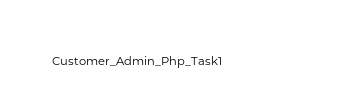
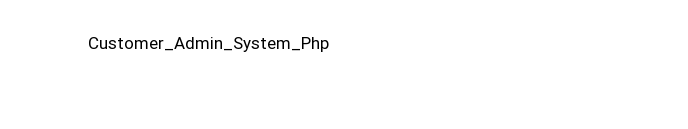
[52,56,222,68] Customer_Admin_Php_Task1 -> [88,37,329,52] Customer_Admin_System_Php

